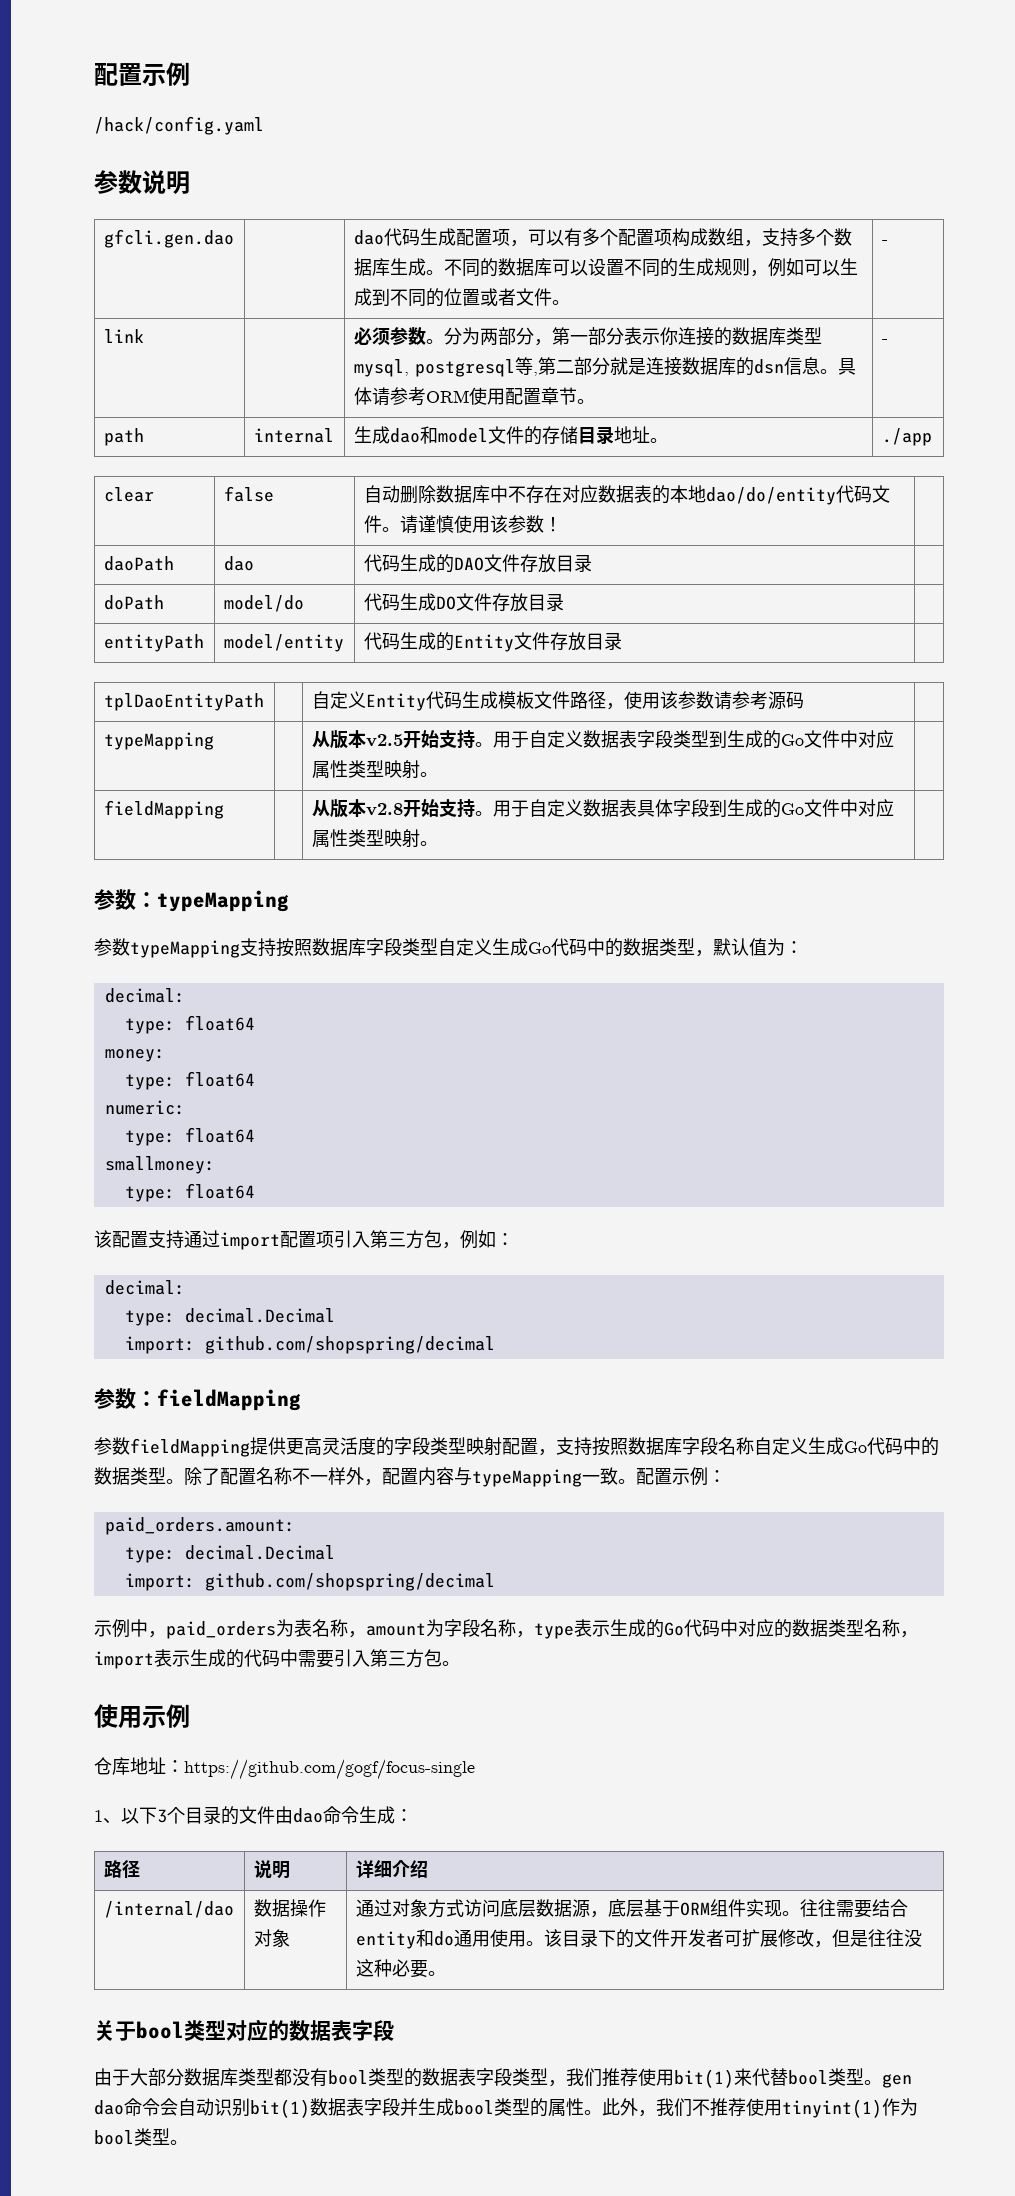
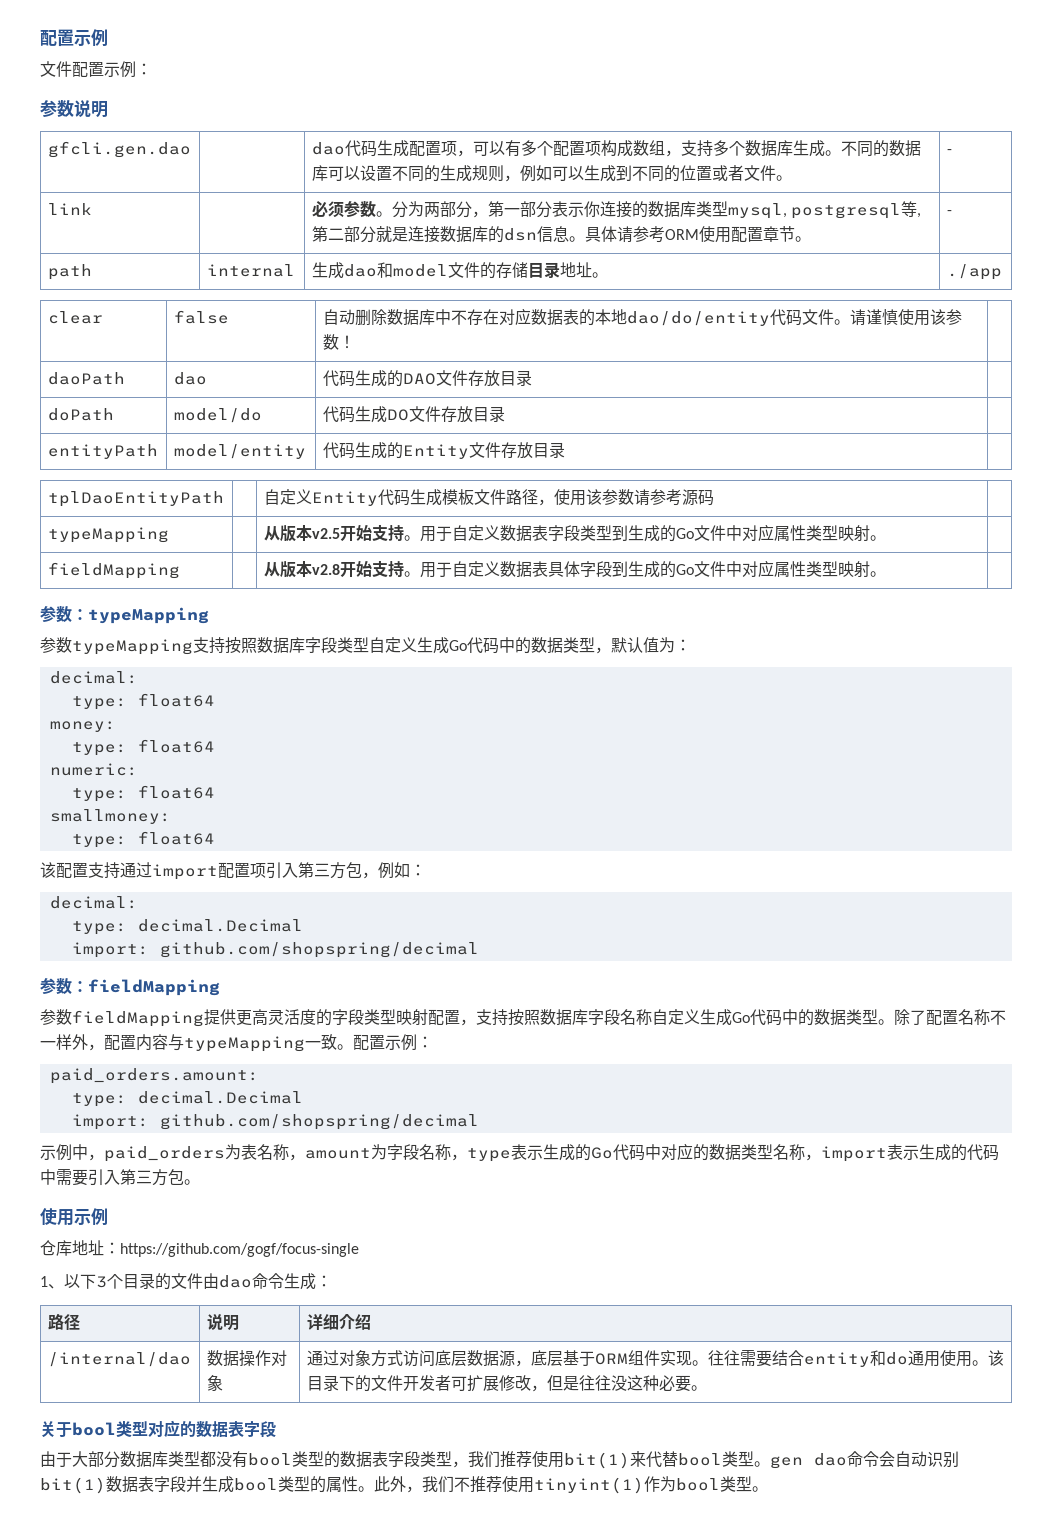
[94,116,264,135] /hack/config.yaml -> [40,61,152,78] 文件配置示例：

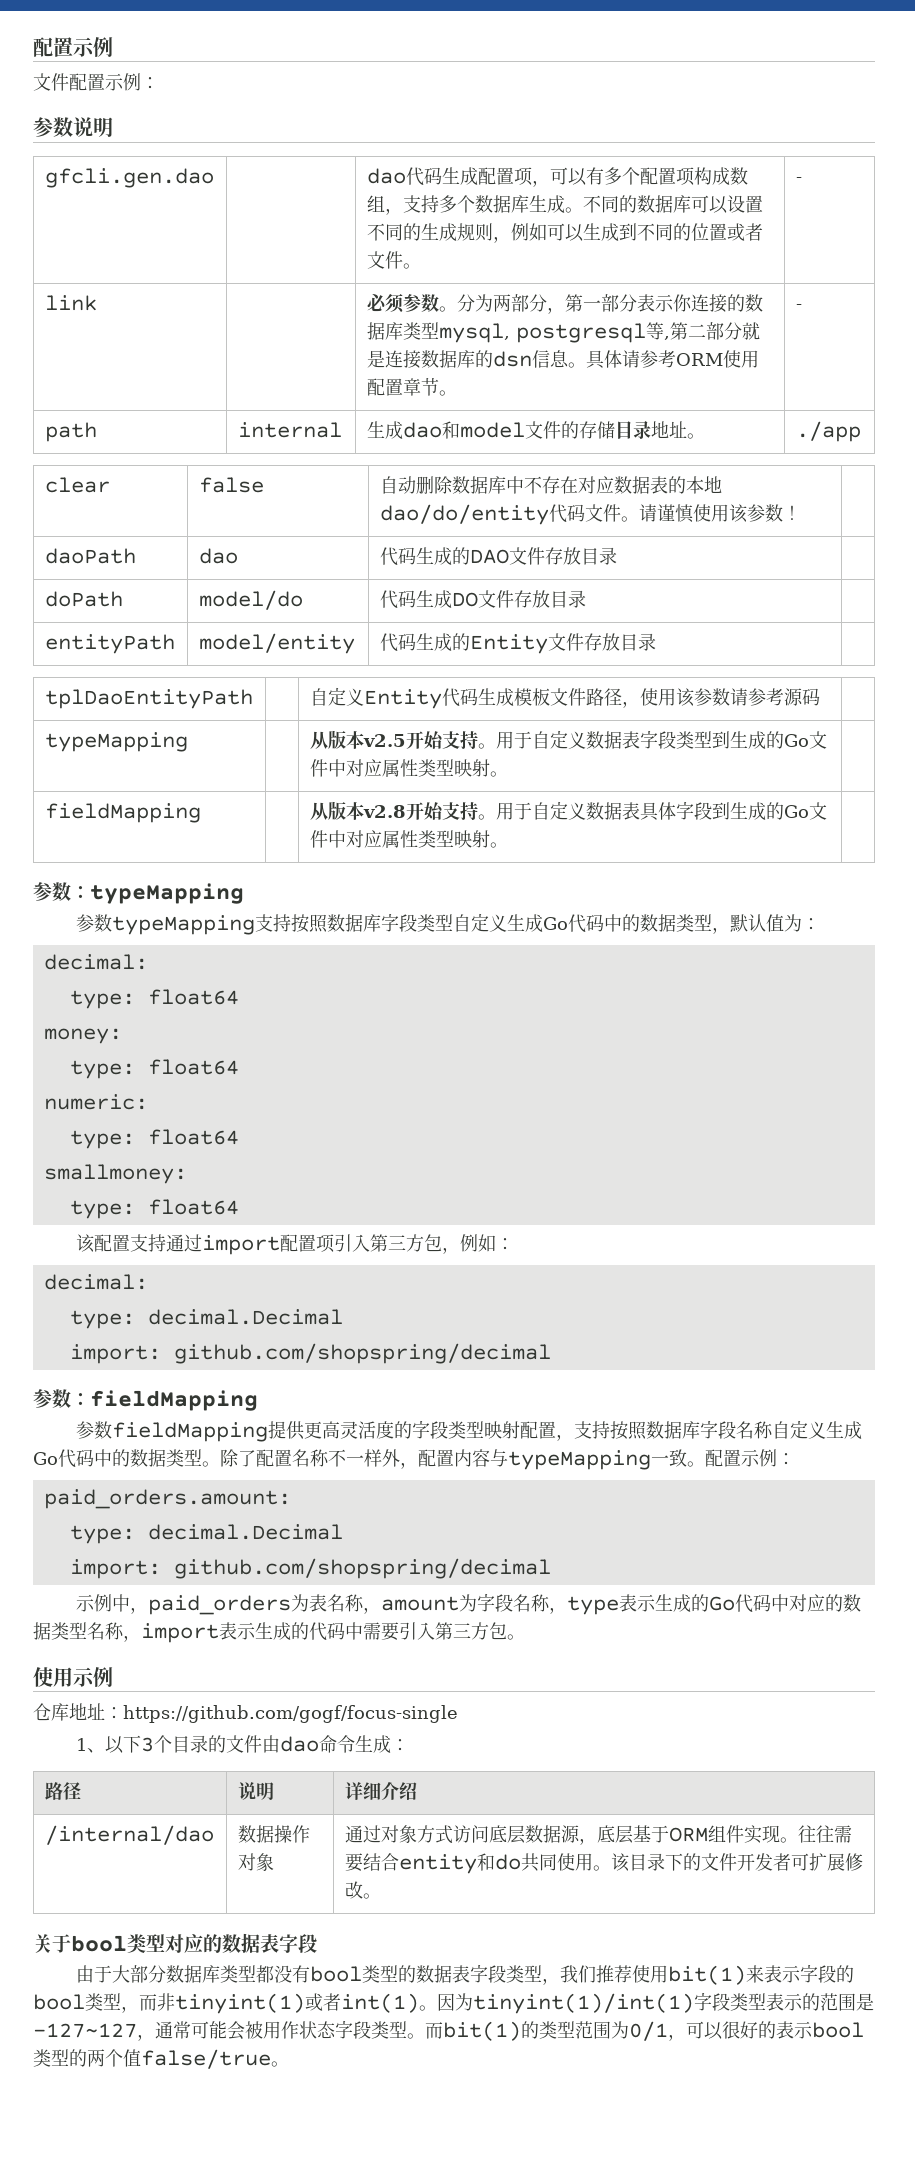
[907,1350,940,1367] 通用 -> [520,1853,557,1872] 共同
[530,1375,691,1392] ，但是往往没这种必要 -> (363, 1890) none
[646,1451,959,1469] [40,1476,752,1494] 代替bool类型。gen dao命令会自动识别bit(1)数据表字段并生成bool类型的属性。此外，我们不推荐使用tinyint(1)作为bool类型 -> [763,1964,854,1983] [33,1992,874,2014] [33,2020,864,2041] [33,2049,271,2069] 表示字段的bool类型，而非tinyint(1)或者int(1)。因为tinyint(1)/int(1)字段类型表示的范围是-127~127，通常可能会被用作状态字段类型。而bit(1)的类型范围为0/1，可以很好的表示bool类型的两个值false/true

